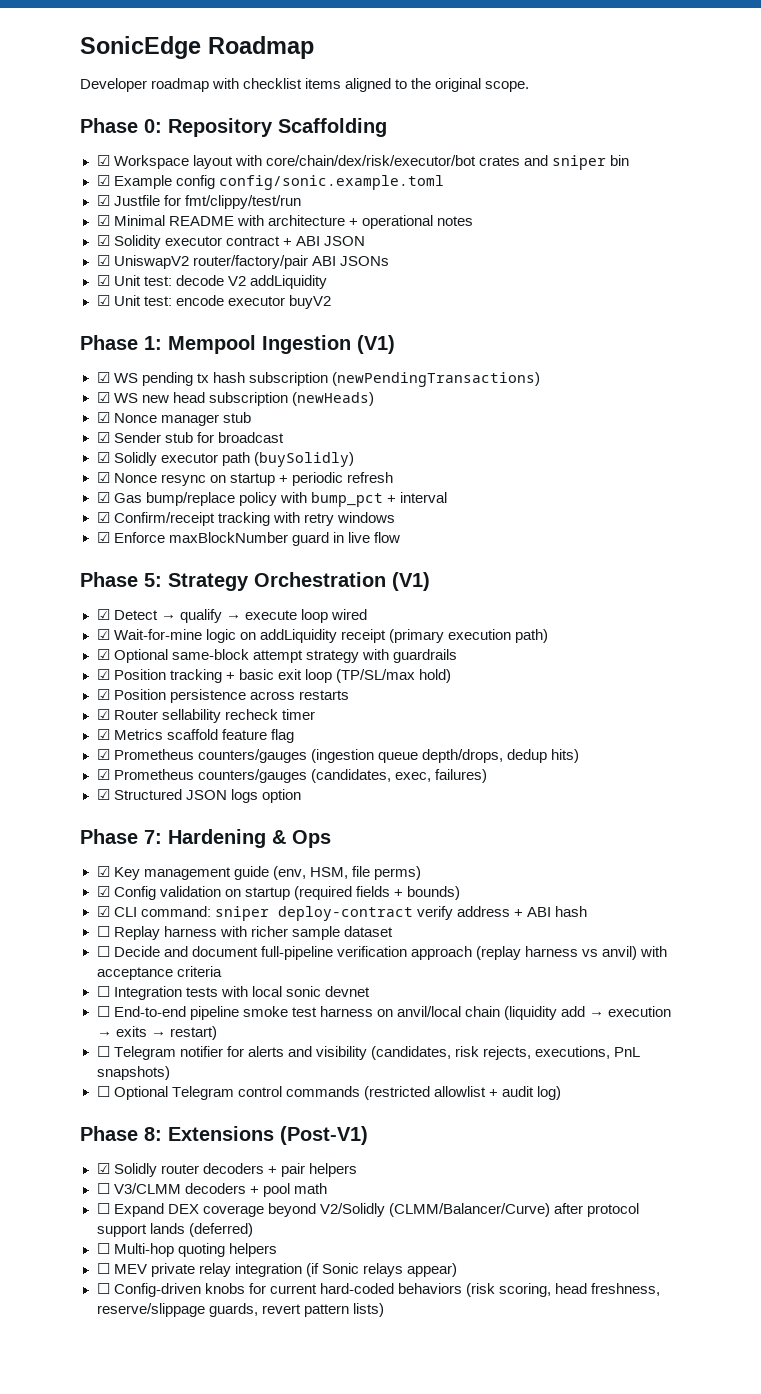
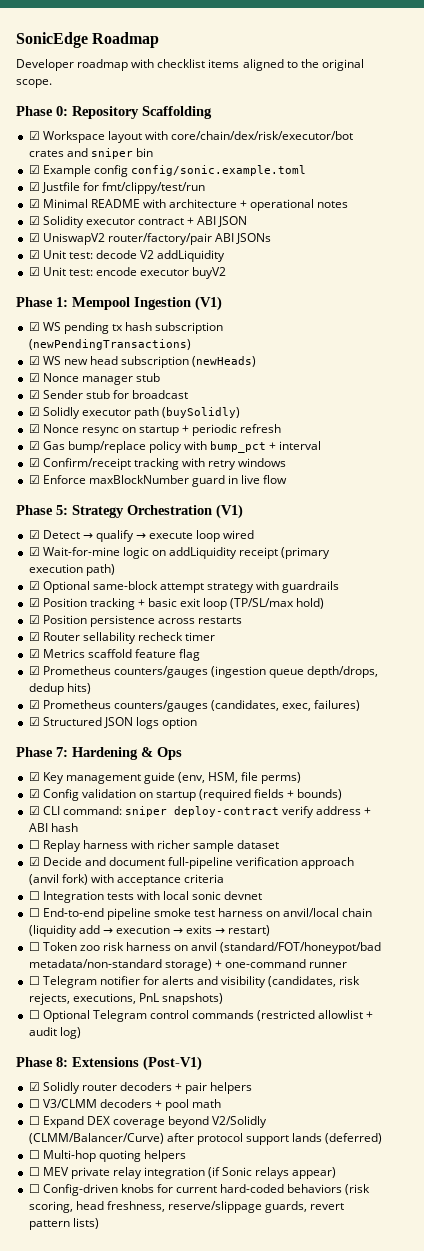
[96,946,110,957] ☐ -> [28,857,40,866] ☑
[475,946,637,960] (replay harness vs anvil) -> [28,874,88,885] (anvil fork)
(217, 1033) none -> [28,942,382,954] [28,959,348,971] // ☐ Token zoo risk harness on anvil (standard/FOT/honeypot/bad metadata/non-standard storage) + one-command runner

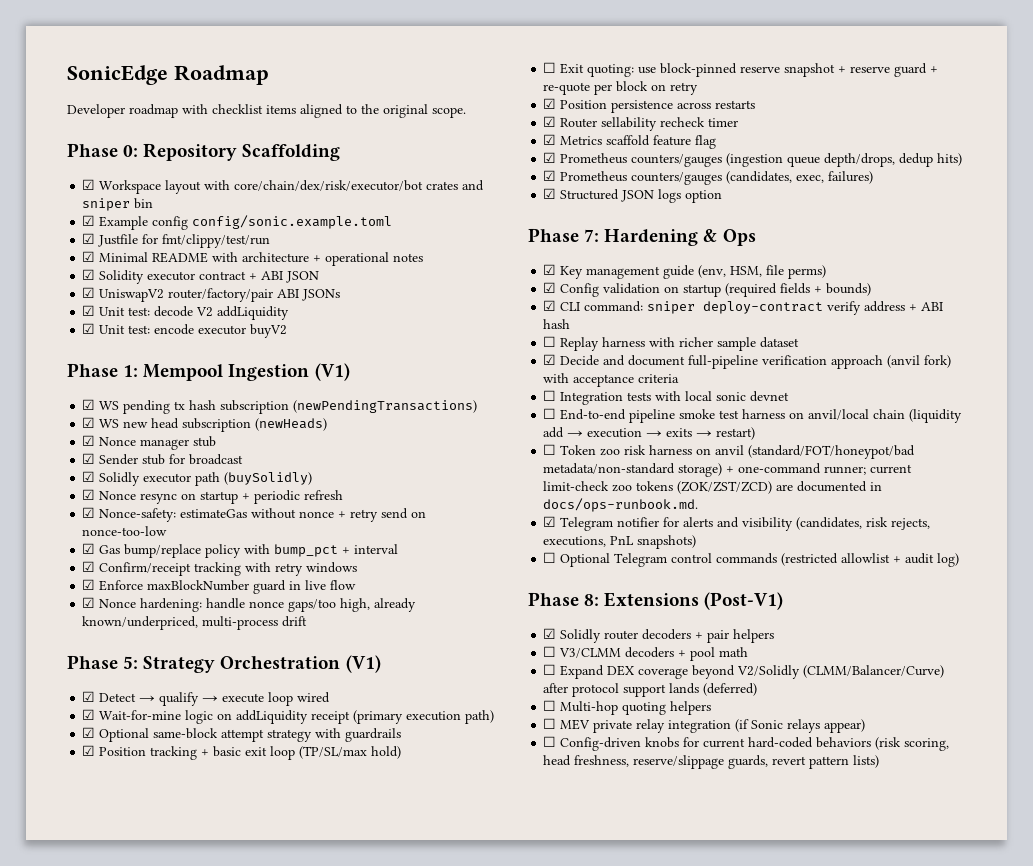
(282, 428) none -> [82,507,427,522] [82,526,168,536] // ☑ Nonce-safety: estimateGas without nonce + retry send on nonce-too-low
(288, 479) none -> [82,597,417,612] [82,616,308,630] // ☑ Nonce hardening: handle nonce gaps/too high, already known/underpriced, multi-process drift
(325, 603) none -> [543,62,939,77] [543,81,699,95] // ☐ Exit quoting: use block-pinned reserve snapshot + reserve guard + re-quote per block on retry
[309,962,348,968] [28,976,40,985] runner // ☐ -> [824,464,913,475] [543,481,883,494] [543,498,699,512] [543,516,557,527] runner; current limit-check zoo tokens (ZOK/ZST/ZCD) are documented in docs/ops-runbook.md. // ☑

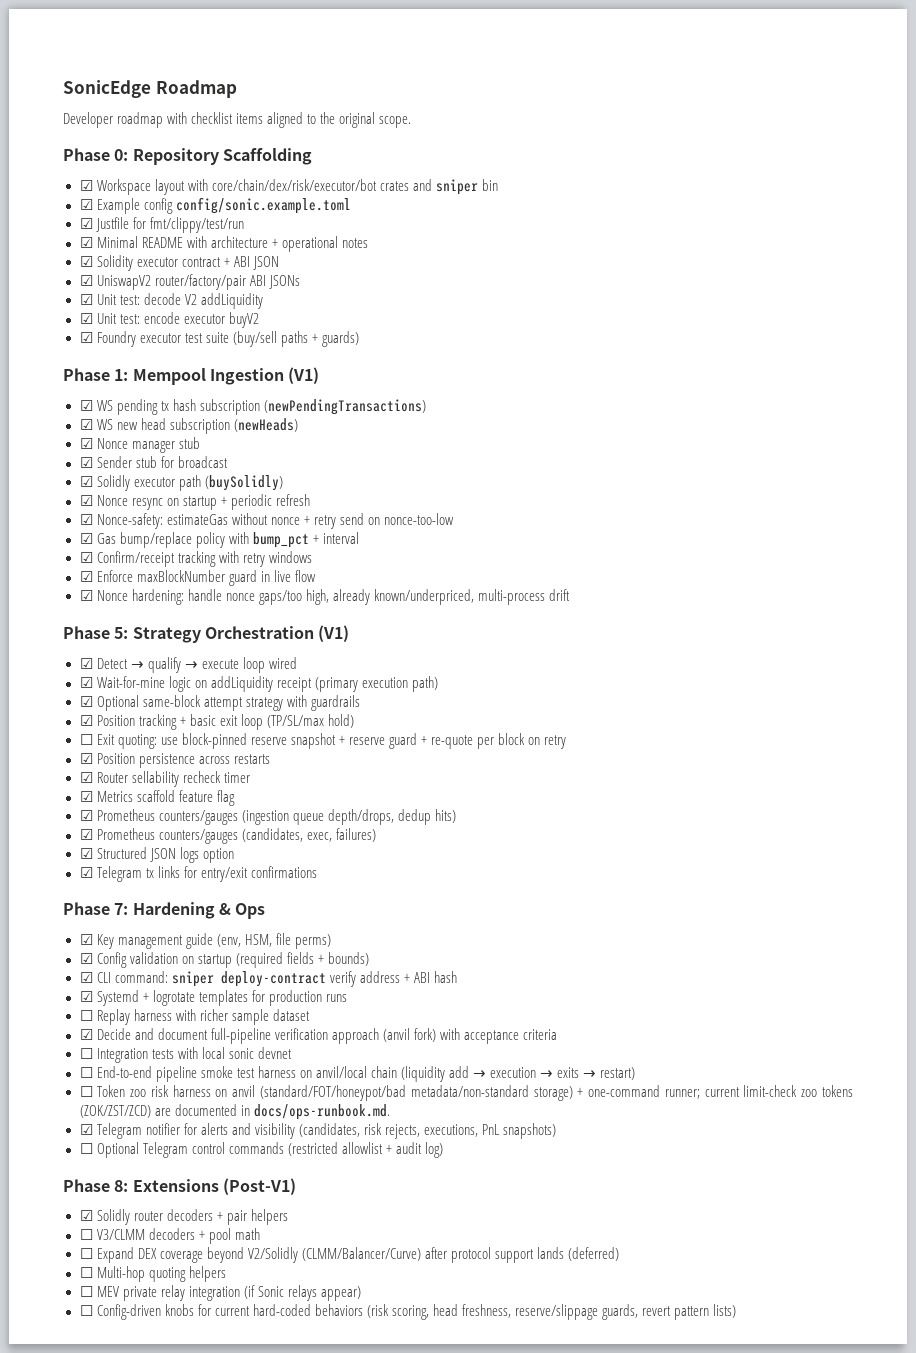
(288, 331) none -> [79,331,359,347] // ☑ Foundry executor test suite (buy/sell paths + guards)
(723, 196) none -> [79,866,317,882] // ☑ Telegram tx links for entry/exit confirmations
(571, 324) none -> [79,990,347,1006] // ☑ Systemd + logrotate templates for production runs

